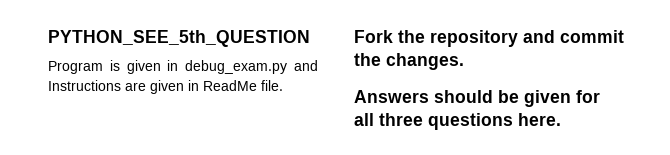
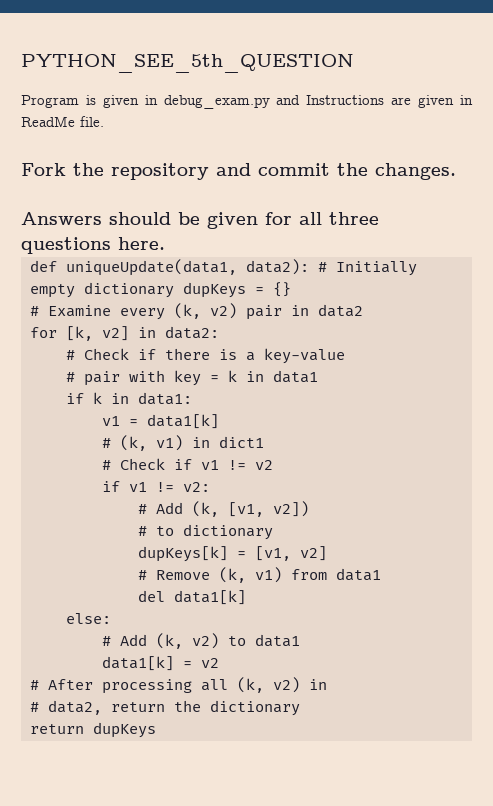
(561, 119) none -> [30,259,417,276] [30,282,291,298] [30,303,363,320] [30,326,219,341] [66,348,345,364] [66,370,318,386] [66,392,192,405] [102,414,219,429] [102,435,264,451] [102,458,273,470] [102,481,210,492] [138,501,309,517] [138,524,273,540] [138,546,327,562] [138,567,381,583] [138,590,246,605] [66,613,111,624] [102,633,300,649] [102,656,219,671] [30,677,327,694] [30,700,300,716] [30,722,156,738] // def uniqueUpdate(data1, data2): # Initially empty dictionary dupKeys = {} // # Examine every (k, v2) pair in data2 // for [k, v2] in data2: // # Check if there is a key-value // # pair with key = k in data1 // if k in data1: // v1 = data1[k] // # (k, v1) in dict1 // # Check if v1 != v2 // if v1 != v2: // # Add (k, [v1, v2]) // # to dictionary // dupKeys[k] = [v1, v2] // # Remove (k, v1) from data1 // del data1[k] // else: // # Add (k, v2) to data1 // data1[k] = v2 // # After processing all (k, v2) in // # data2, return the dictionary // return dupKeys

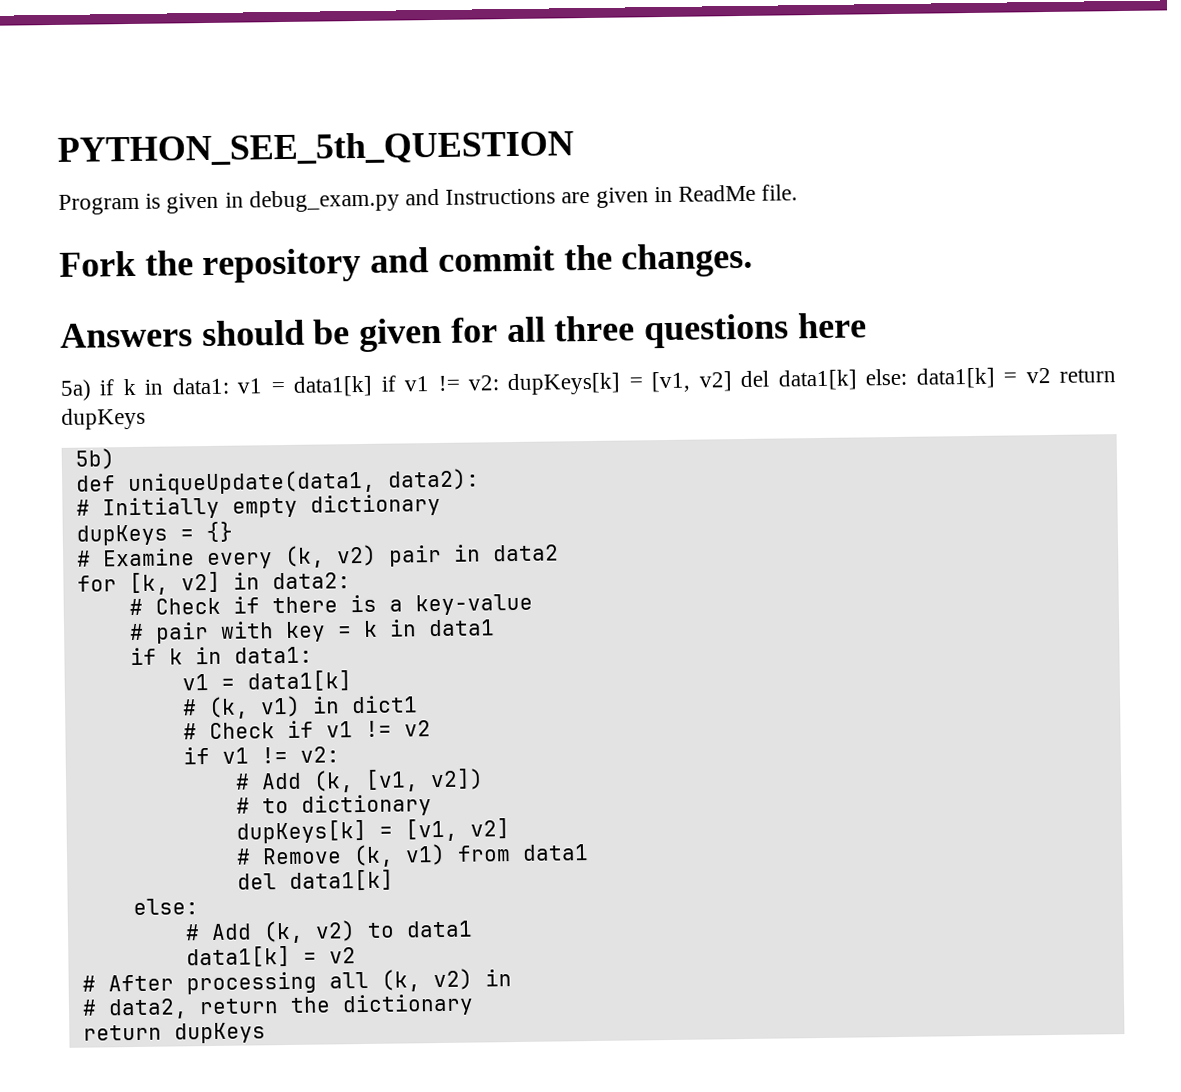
[118,237,165,250] here. -> [796,312,867,339] [60,367,1117,401] [61,407,146,430] [74,448,115,470] here // 5a) if k in data1: v1 = data1[k] if v1 != v2: dupKeys[k] = [v1, v2] del data1[k] else: data1[k] = v2 return dupKeys // 5b)
(309, 267) none -> (480, 479) //
(174, 290) none -> (441, 505) //

